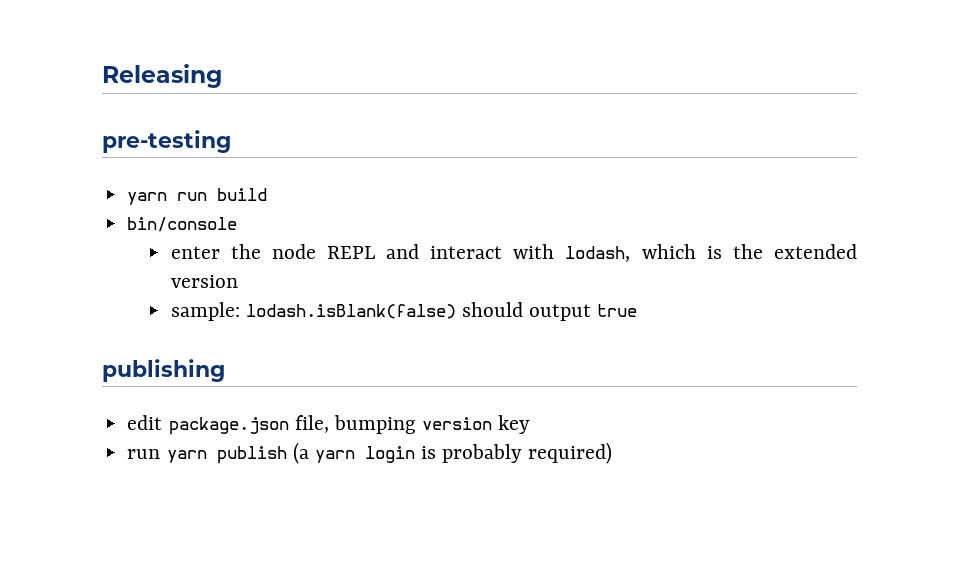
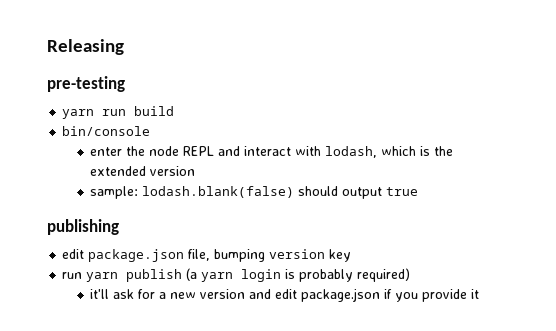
[245,304,456,319] lodash.isBlank(false) -> [142,186,295,198] lodash.blank(false)
(612, 453) none -> [90,288,480,302] // it'll ask for a new version and edit package.json if you provide it

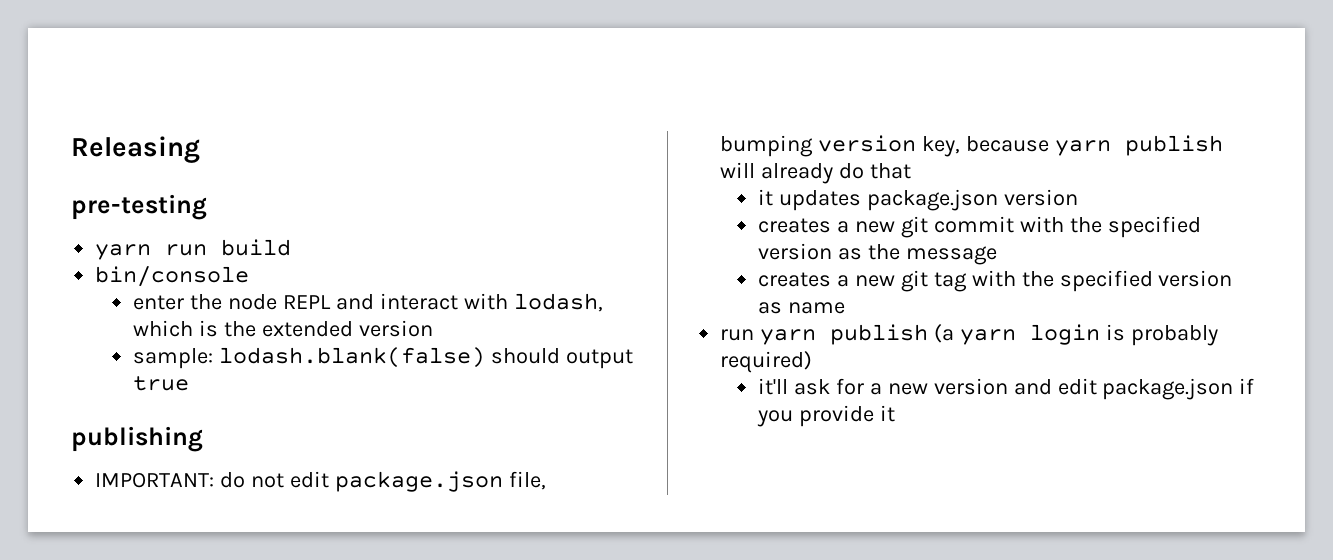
(119, 227) none -> [95,472,285,488] IMPORTANT: do not
[329,249,352,262] key -> [922,135,1223,157] [720,162,912,184] [757,189,1078,211] [757,216,1201,238] [757,243,997,265] [757,270,1233,292] [757,302,845,314] key, because yarn publish will already do that // it updates package.json version // creates a new git commit with the specified version as the message // creates a new git tag with the specified version as name

